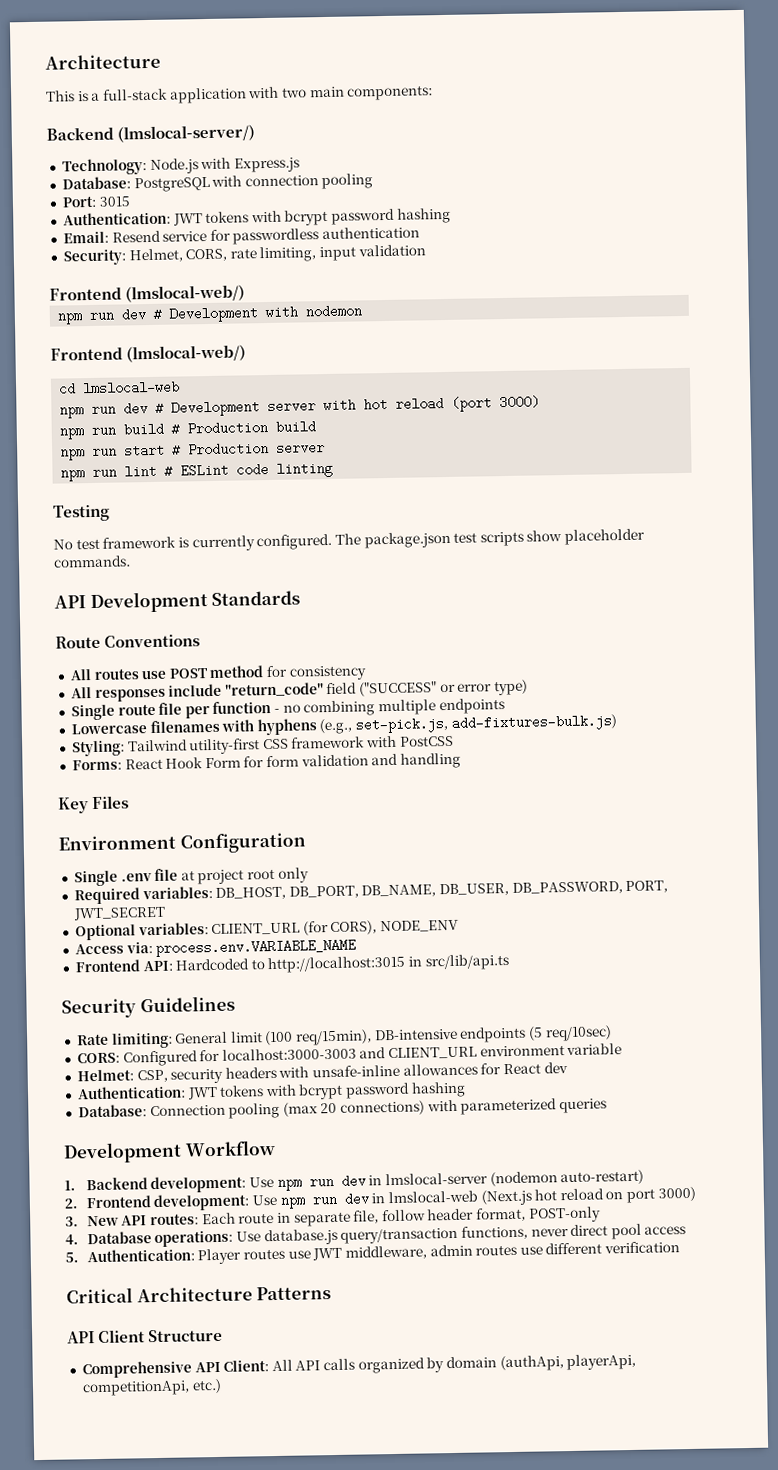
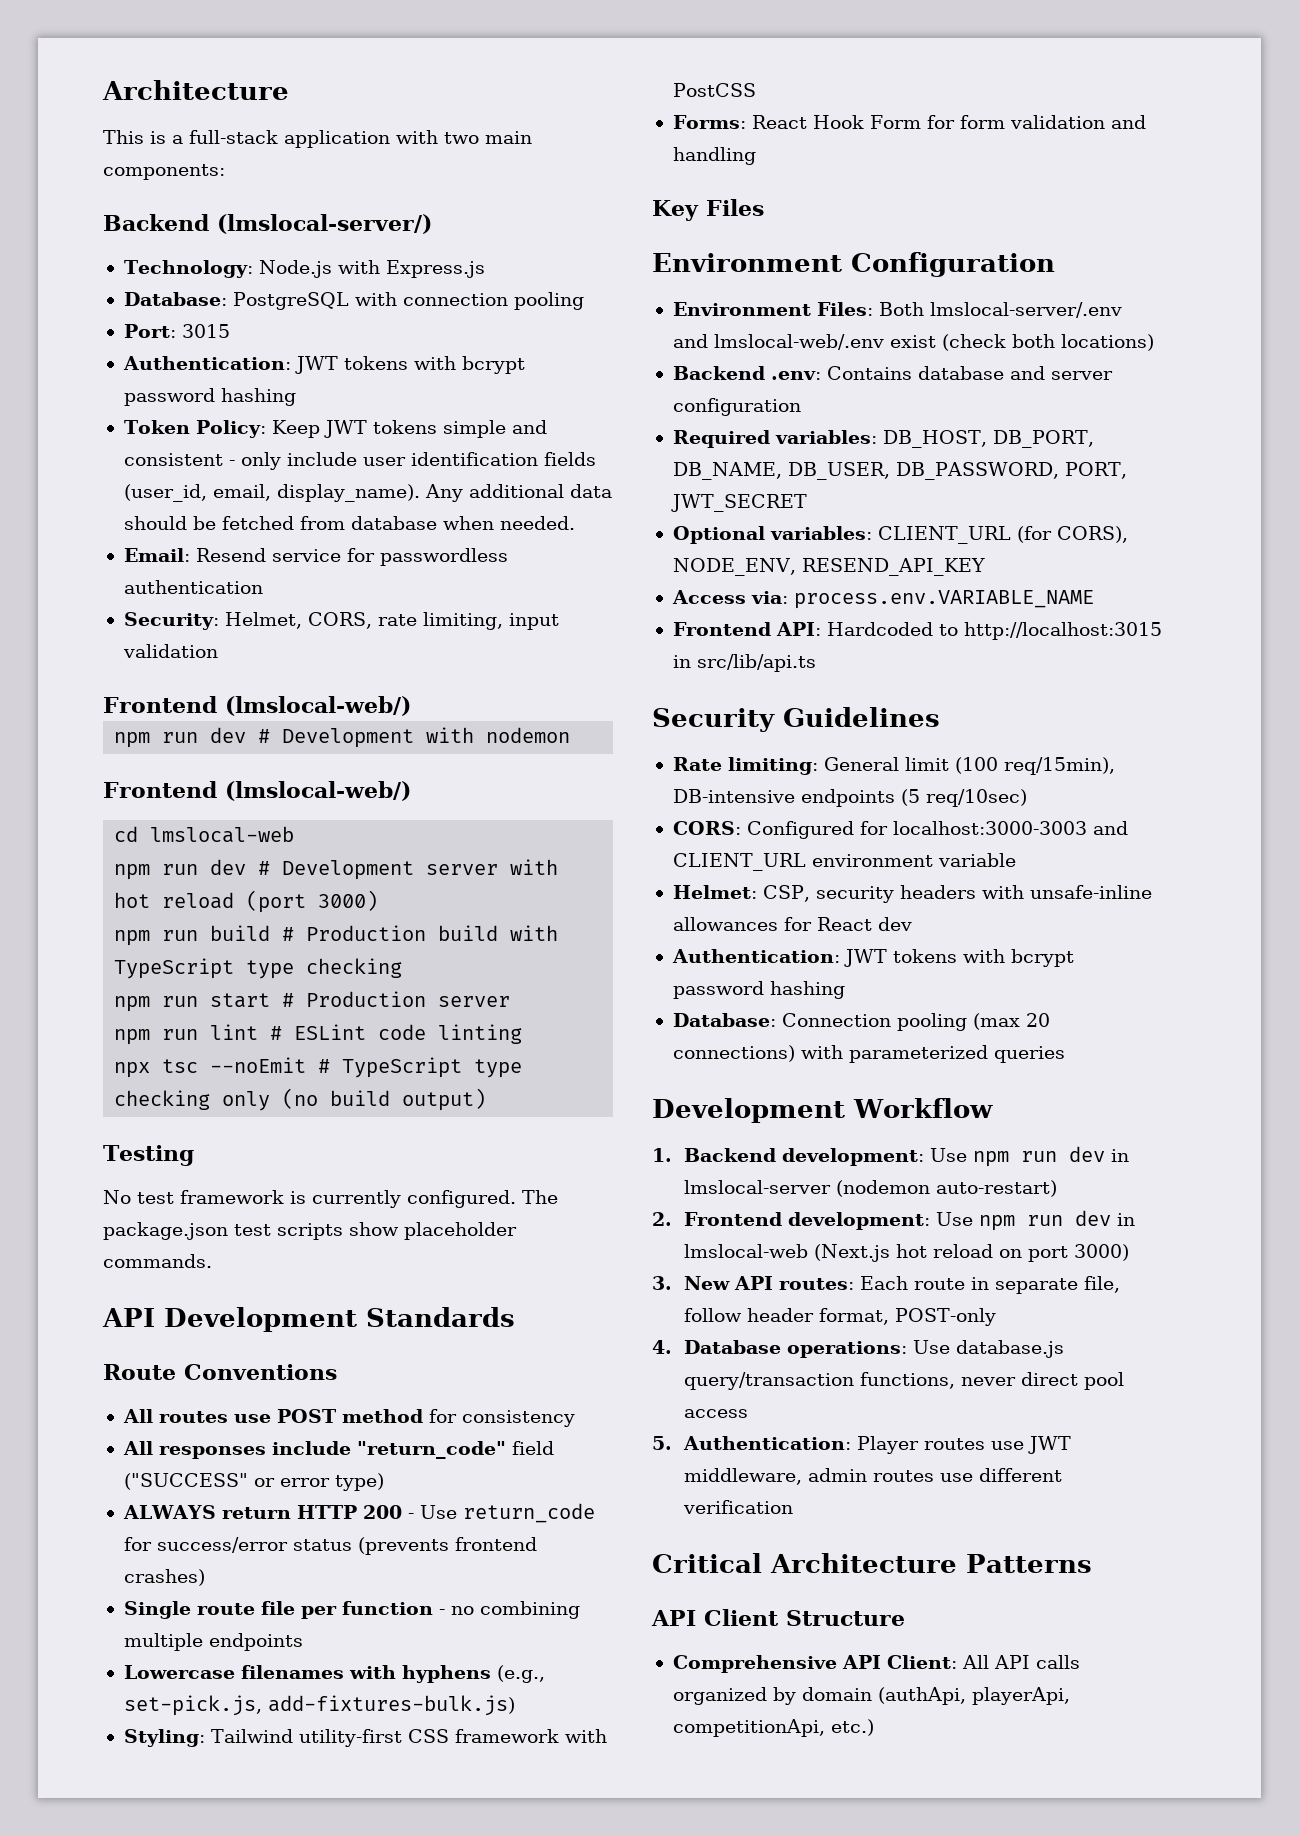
(451, 215) none -> [123,420,547,438] [123,452,596,470] [123,484,612,502] [123,516,575,530] // Token Policy: Keep JWT tokens simple and consistent - only include user identification fields (user_id, email, display_name). Any additional data should be fetched from database when needed.
(317, 427) none -> [510,925,559,941] [114,958,403,979] with TypeScript type checking
(334, 470) none -> [114,1057,523,1078] [114,1088,487,1111] // npx tsc --noEmit # TypeScript type checking only (no build output)
(529, 687) none -> [122,1503,595,1523] [123,1537,537,1555] [123,1569,205,1586] // ALWAYS return HTTP 200 - Use return_code for success/error status (prevents frontend crashes)
[73,867,309,887] Single .env file at project root only -> [672,302,1122,318] [672,334,1154,351] [672,366,1113,380] [672,398,801,416] Environment Files: Both lmslocal-server/.env and lmslocal-web/.env exist (check both locations) // Backend .env: Contains database and server configuration
[380,919,460,933] NODE_ENV -> [672,558,985,576] NODE_ENV, RESEND_API_KEY

